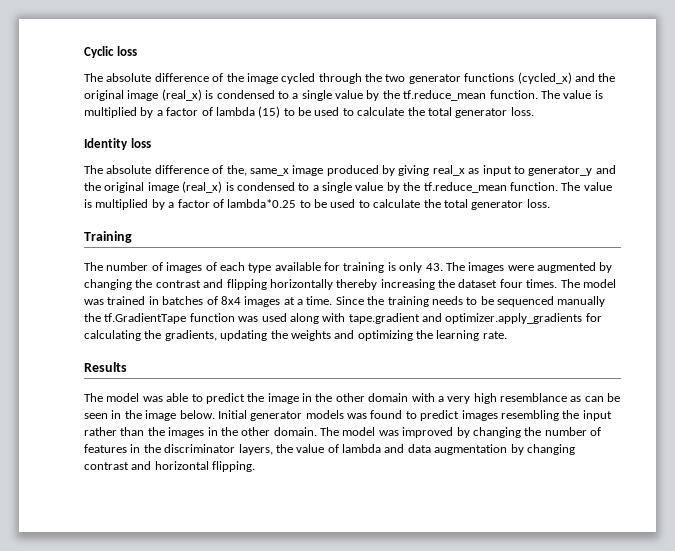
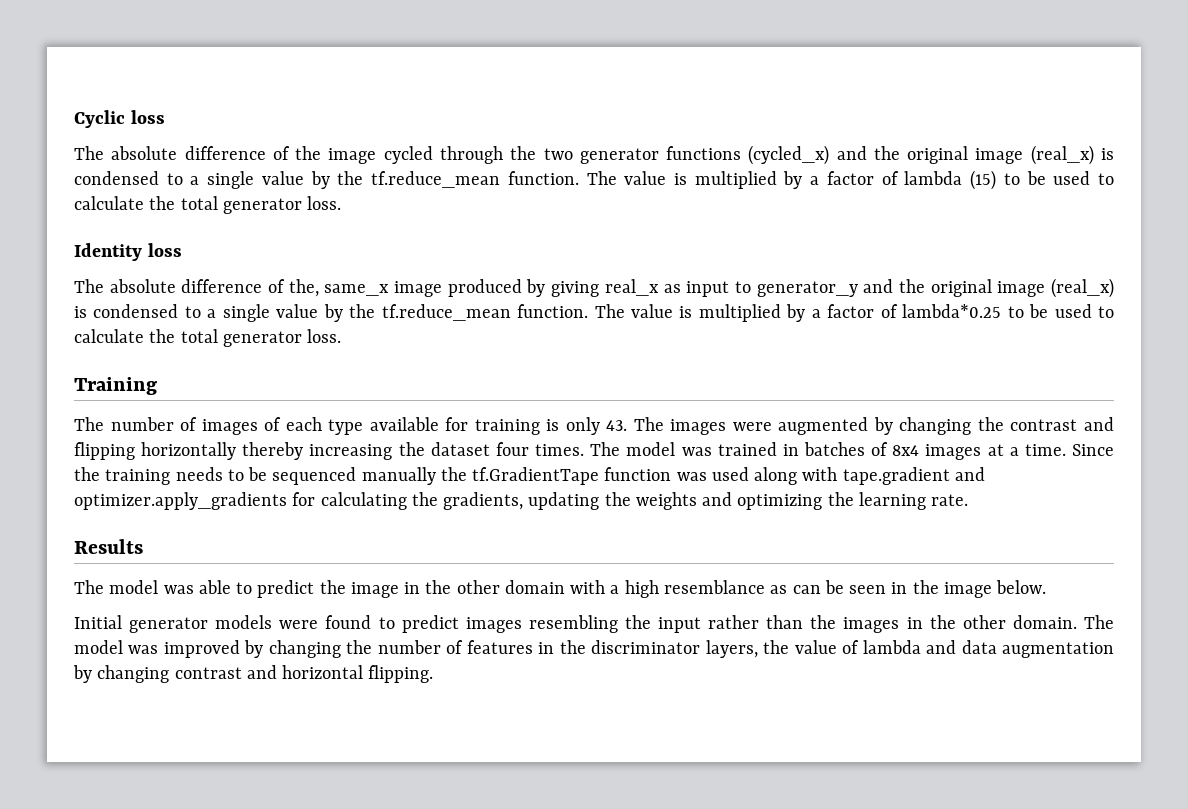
[447,396,471,404] very -> (620, 589) none
(215, 414) none -> (1047, 587) //
[347,413,367,419] was -> [279,620,319,629] were

